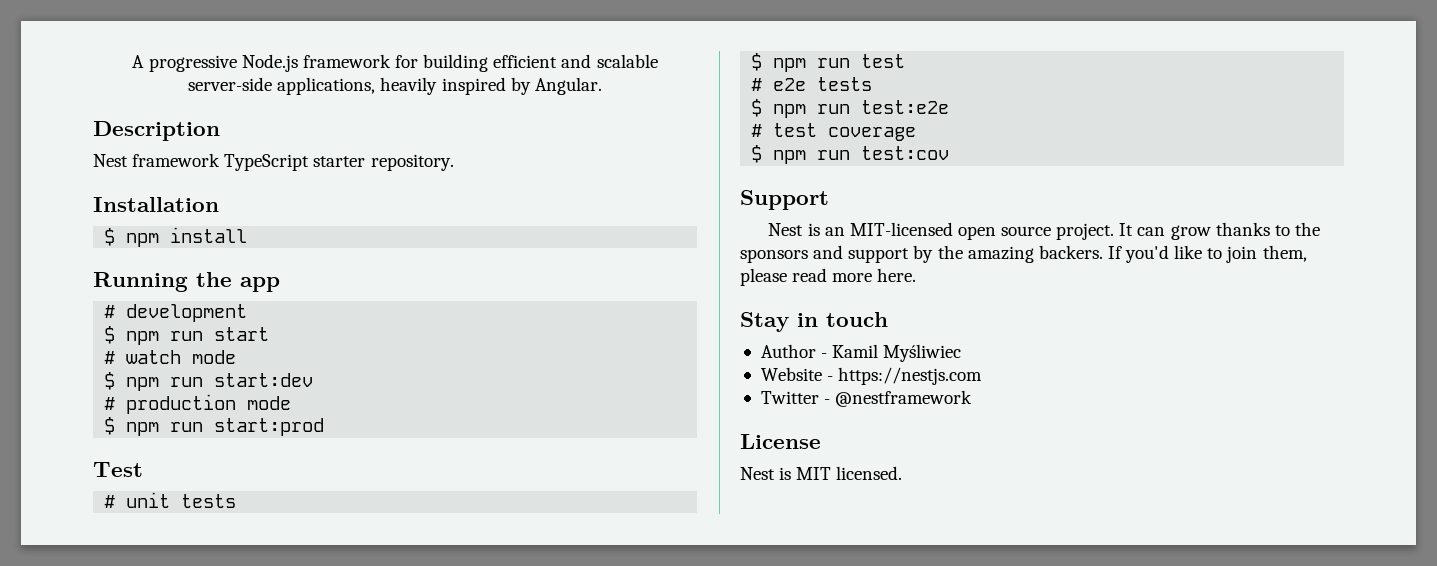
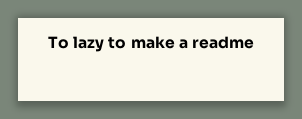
[132,54,658,72] [188,77,602,95] [93,121,220,141] [93,153,454,171] [93,197,219,212] [104,227,248,247] [93,272,280,292] [104,304,248,322] [104,326,270,345] [104,350,237,364] [104,372,314,391] [104,394,292,414] [104,417,325,436] [93,462,143,477] [104,492,237,508] [751,53,906,72] [751,77,873,91] [751,99,950,118] [751,123,917,141] [751,145,950,164] [740,190,829,210] [768,222,1320,240] [740,245,1307,263] [740,268,917,286] [740,312,888,332] [760,344,962,362] [760,367,983,385] [760,390,973,407] [740,434,821,449] [740,466,903,480] A progressive Node.js framework for building efficient and scalable server-side applications, heavily inspired by Angular. // Description // Nest framework TypeScript starter repository. // Installation // $ npm install // Running the app // # development // $ npm run start // # watch mode // $ npm run start:dev // # production mode // $ npm run start:prod // Test // # unit tests // $ npm run test // # e2e tests // $ npm run test:e2e // # test coverage // $ npm run test:cov // Support // Nest is an MIT-licensed open source project. It can grow thanks to the sponsors and support by the amazing backers. If you'd like to join them, please read more here. // Stay in touch // Author - Kamil Myśliwiec // Website - https://nestjs.com // Twitter - @nestframework // License // Nest is MIT licensed. -> [48,36,254,52] To lazy to make a readme

